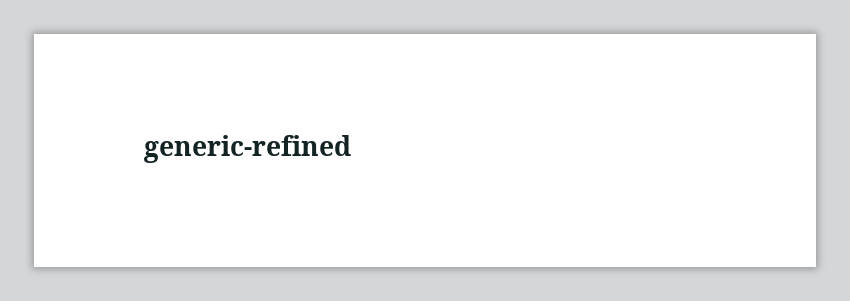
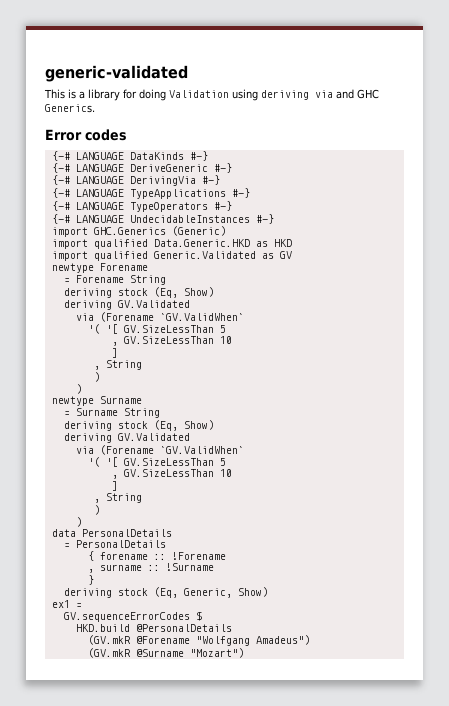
[144,135,351,163] generic-refined -> [45,65,188,82] [44,89,379,101] [45,104,95,113] [45,129,127,141] [51,151,208,161] [51,163,232,173] [51,175,220,186] [51,188,250,199] [51,201,232,212] [51,214,274,224] [51,226,226,237] [51,239,292,249] [51,251,292,261] [51,263,148,273] [63,275,166,285] [63,287,214,298] [63,300,190,310] [75,312,244,322] [87,324,226,334] [111,336,232,346] [111,348,118,358] [93,360,142,370] [93,372,100,382] [75,384,82,394] [51,396,142,406] [63,408,160,418] [63,420,214,431] [63,433,190,443] [75,445,244,455] [87,457,226,467] [111,469,232,479] [111,481,118,491] [93,493,142,503] [93,505,100,515] [75,517,82,527] [51,529,172,537] [63,540,166,548] [87,551,226,561] [87,563,214,573] [87,575,94,585] [63,587,268,598] [51,600,82,608] [63,611,202,622] [75,624,232,632] [87,635,310,646] [87,648,244,658] generic-validated // This is a library for doing Validation using deriving via and GHC Generics. // Error codes // {-# LANGUAGE DataKinds #-} // {-# LANGUAGE DeriveGeneric #-} // {-# LANGUAGE DerivingVia #-} // {-# LANGUAGE TypeApplications #-} // {-# LANGUAGE TypeOperators #-} // {-# LANGUAGE UndecidableInstances #-} // import GHC.Generics (Generic) // import qualified Data.Generic.HKD as HKD // import qualified Generic.Validated as GV // newtype Forename // = Forename String // deriving stock (Eq, Show) // deriving GV.Validated // via (Forename `GV.ValidWhen` // '( '[ GV.SizeLessThan 5 // , GV.SizeLessThan 10 // ] // , String // ) // ) // newtype Surname // = Surname String // deriving stock (Eq, Show) // deriving GV.Validated // via (Forename `GV.ValidWhen` // '( '[ GV.SizeLessThan 5 // , GV.SizeLessThan 10 // ] // , String // ) // ) // data PersonalDetails // = PersonalDetails // { forename :: !Forename // , surname :: !Surname // } // deriving stock (Eq, Generic, Show) // ex1 = // GV.sequenceErrorCodes $ // HKD.build @PersonalDetails // (GV.mkR @Forename "Wolfgang Amadeus") // (GV.mkR @Surname "Mozart")

